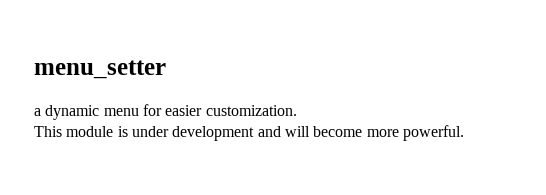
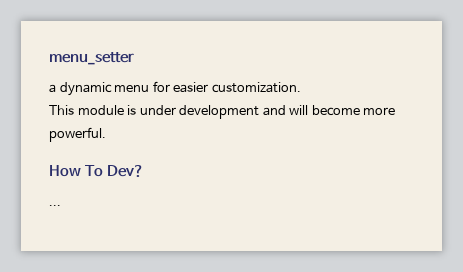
(464, 133) none -> [49,165,145,177] [49,205,61,206] // How To Dev? // ...

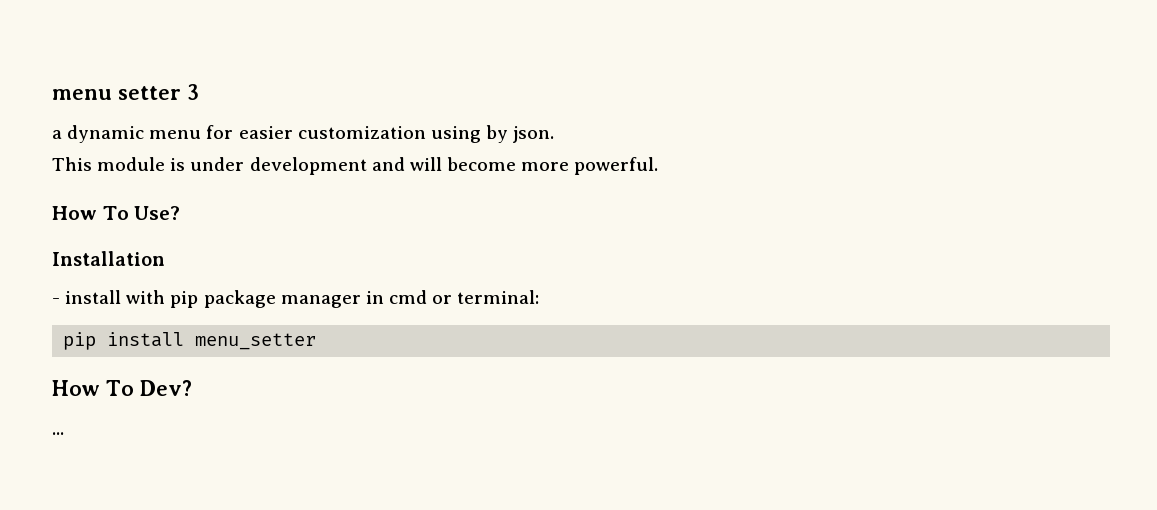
[49,52,134,65] menu_setter -> [52,84,199,100] menu setter 3
[211,82,301,93] customization. -> [297,125,555,143] customization using by json.
(106, 134) none -> [52,206,181,220] [52,251,165,266] [52,290,540,308] [63,332,317,350] // How To Use? // Installation // - install with pip package manager in cmd or terminal: // pip install menu_setter

